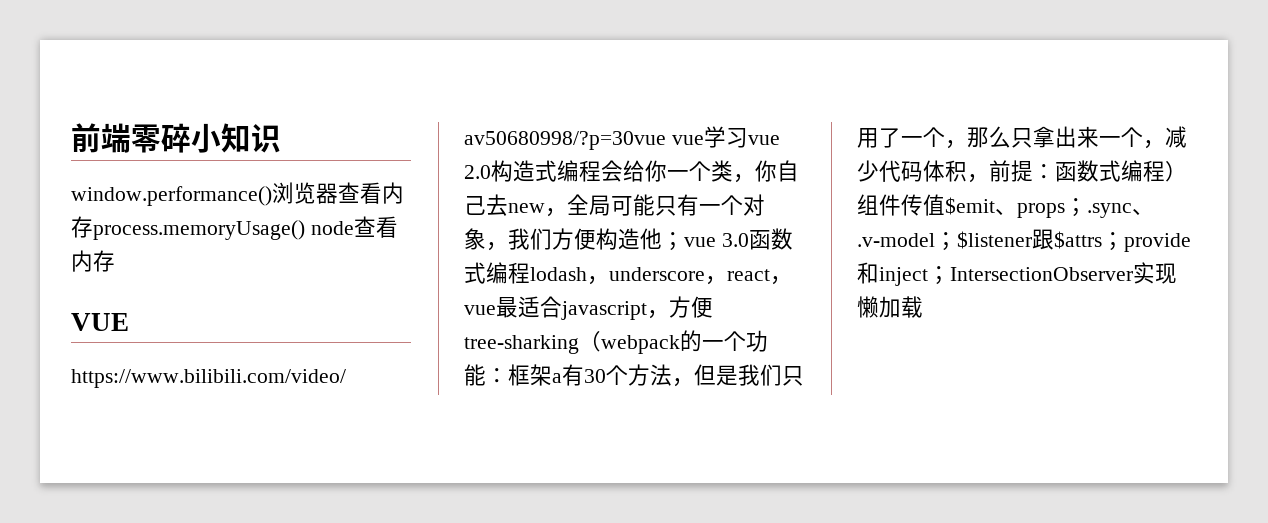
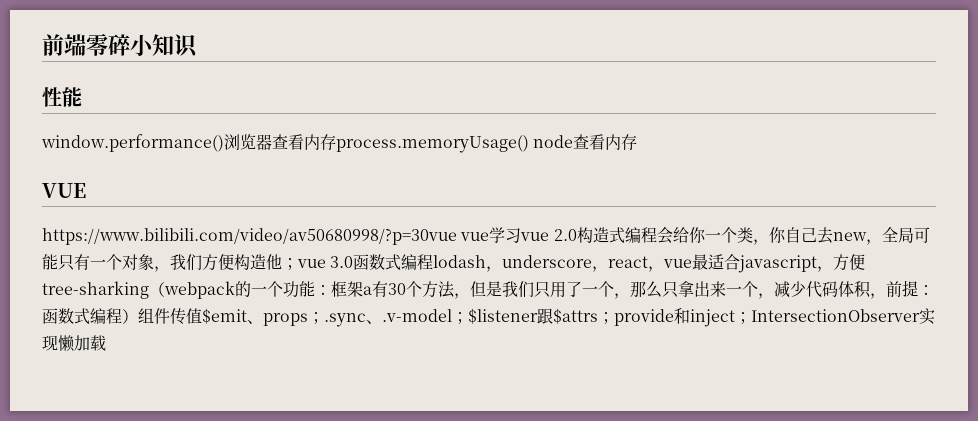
(281, 138) none -> [42,87,82,107] // 性能

